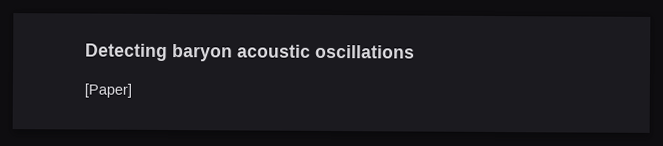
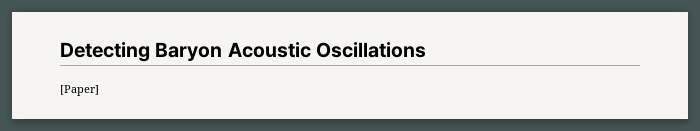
[172,44,415,62] baryon acoustic oscillations -> [155,42,427,61] Baryon Acoustic Oscillations

